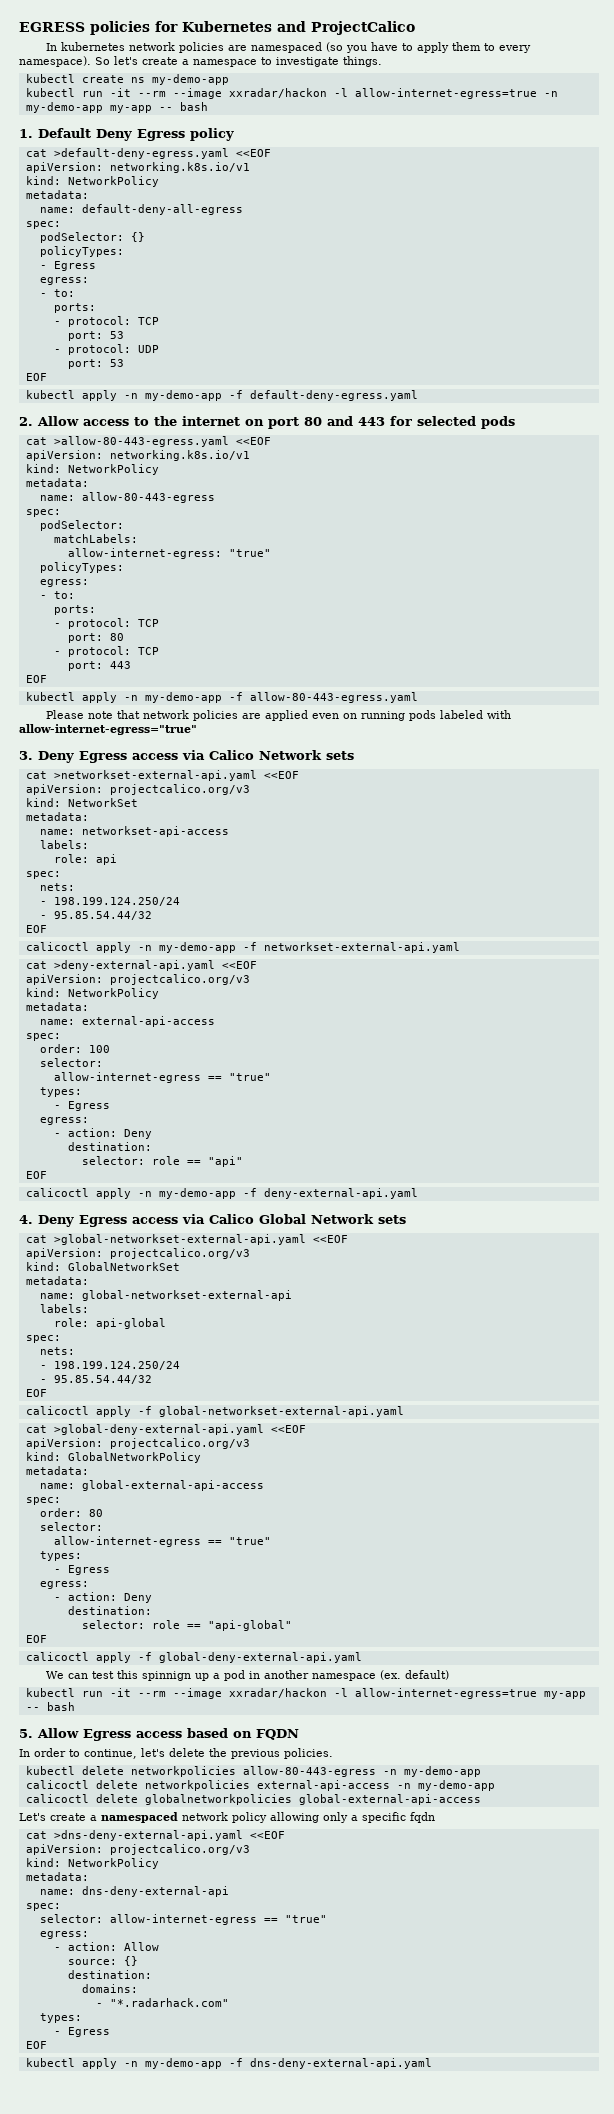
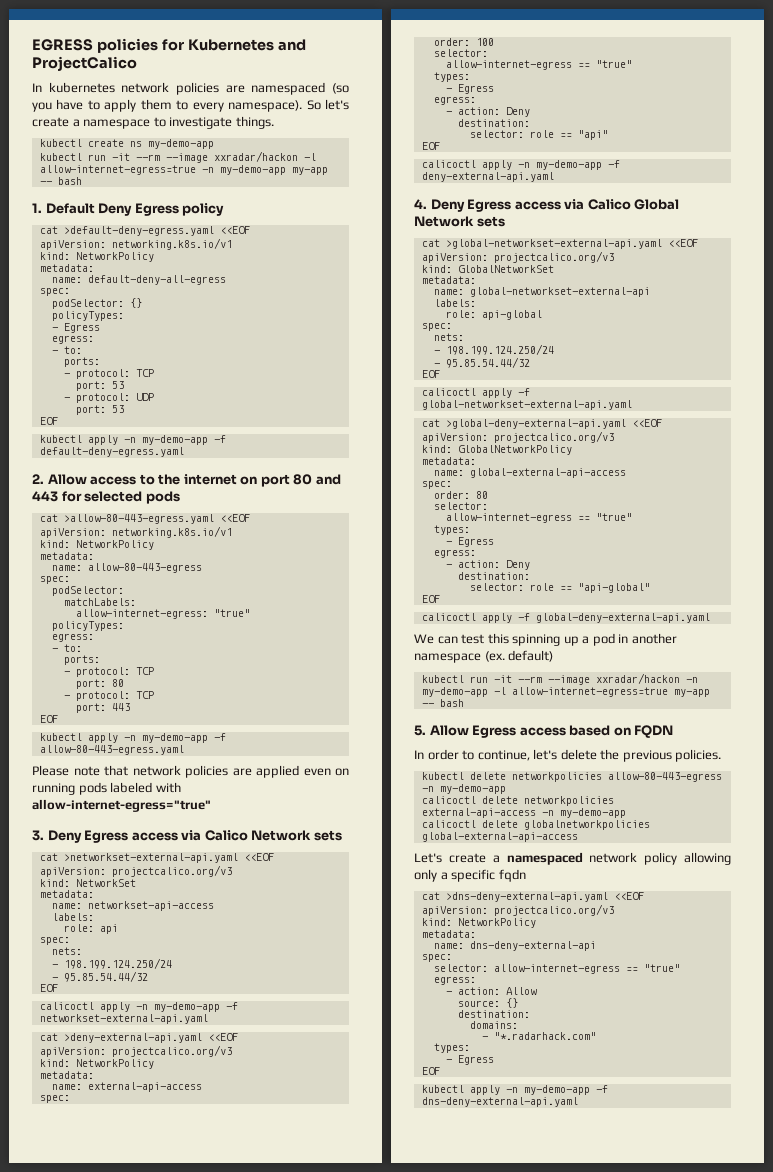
[142,1671,192,1681] spinnign -> [512,634,561,646] spinning
(327, 1693) none -> [685,677,698,683] [421,687,488,697] -n my-demo-app

